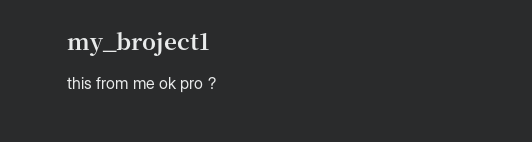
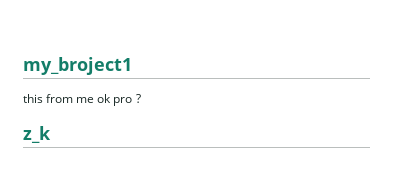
(216, 83) none -> [23,126,51,143] // z_k

